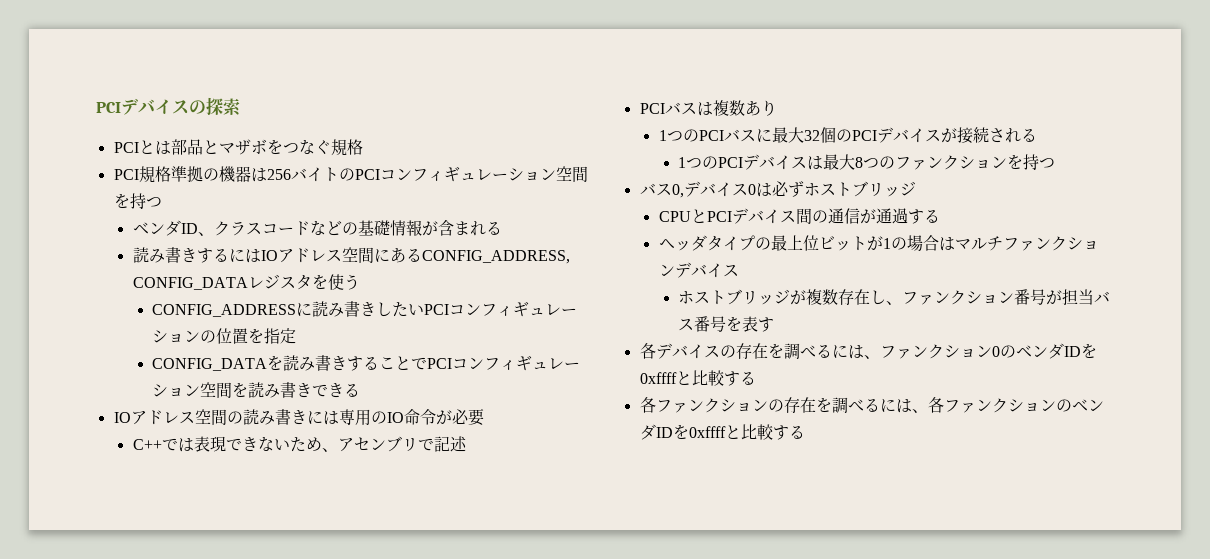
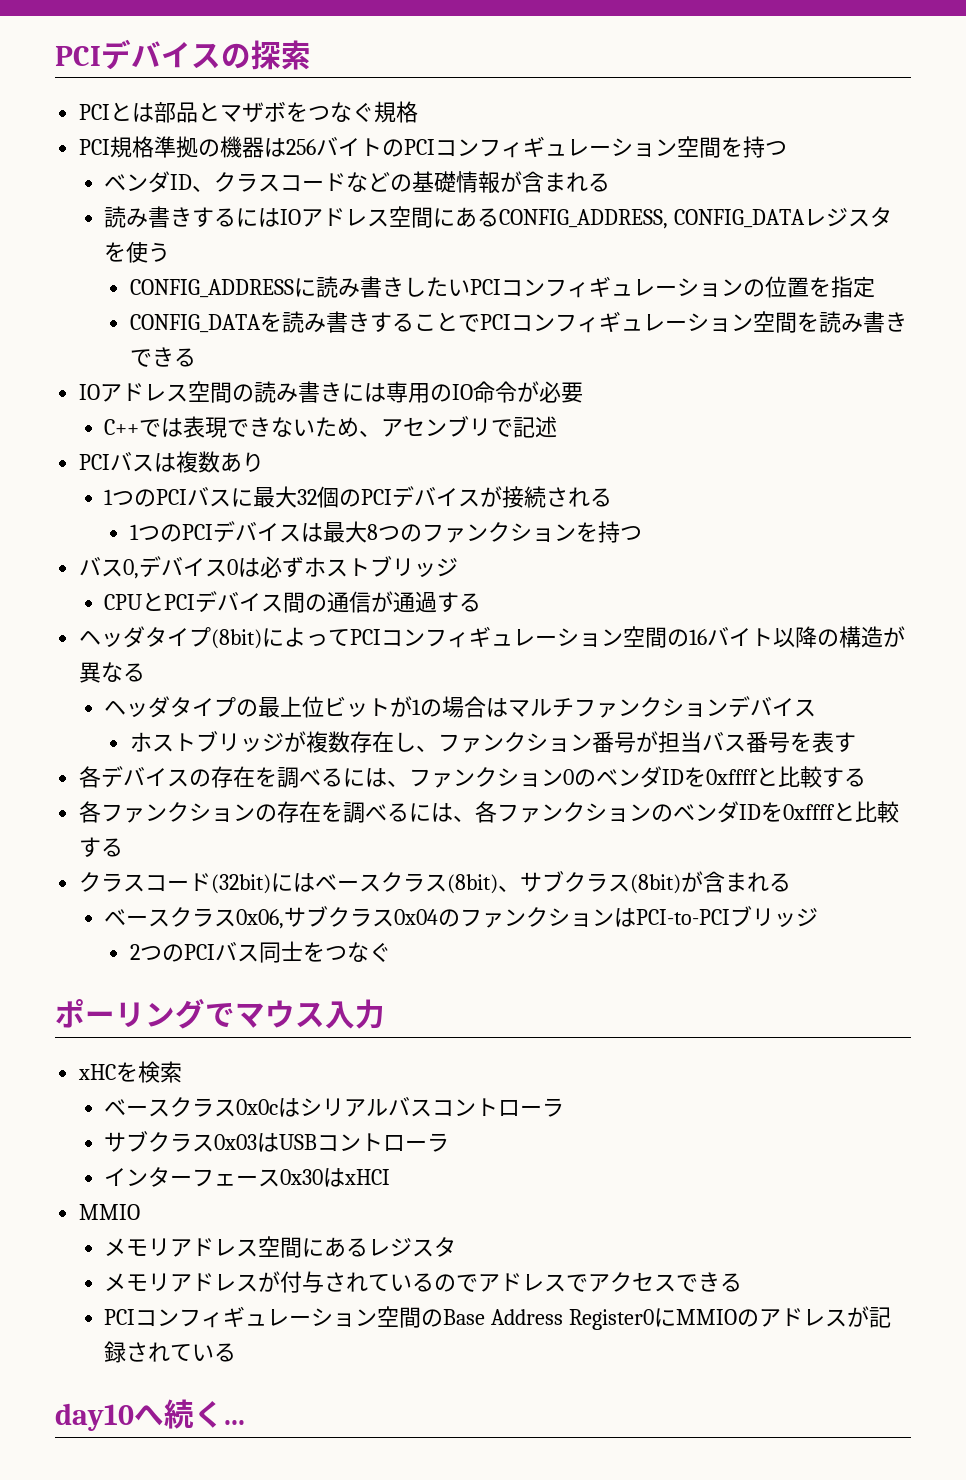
(940, 216) none -> [79,626,906,649] [79,662,146,683] // ヘッダタイプ(8bit)によってPCIコンフィギュレーション空間の16バイト以降の構造が異なる
(805, 432) none -> [79,871,792,894] [104,906,819,929] [129,941,391,963] [55,999,385,1029] [78,1061,183,1083] [104,1097,565,1117] [104,1131,450,1152] [104,1167,391,1187] [79,1204,141,1220] [104,1236,457,1258] [104,1271,743,1293] [104,1306,892,1330] [104,1341,237,1363] [55,1399,245,1431] // クラスコード(32bit)にはベースクラス(8bit)、サブクラス(8bit)が含まれる // ベースクラス0x06,サブクラス0x04のファンクションはPCI-to-PCIブリッジ // 2つのPCIバス同士をつなぐ // ポーリングでマウス入力 // xHCを検索 // ベースクラス0x0cはシリアルバスコントローラ // サブクラス0x03はUSBコントローラ // インターフェース0x30はxHCI // MMIO // メモリアドレス空間にあるレジスタ // メモリアドレスが付与されているのでアドレスでアクセスできる // PCIコンフィギュレーション空間のBase Address Register0にMMIOのアドレスが記録されている // day10へ続く...

